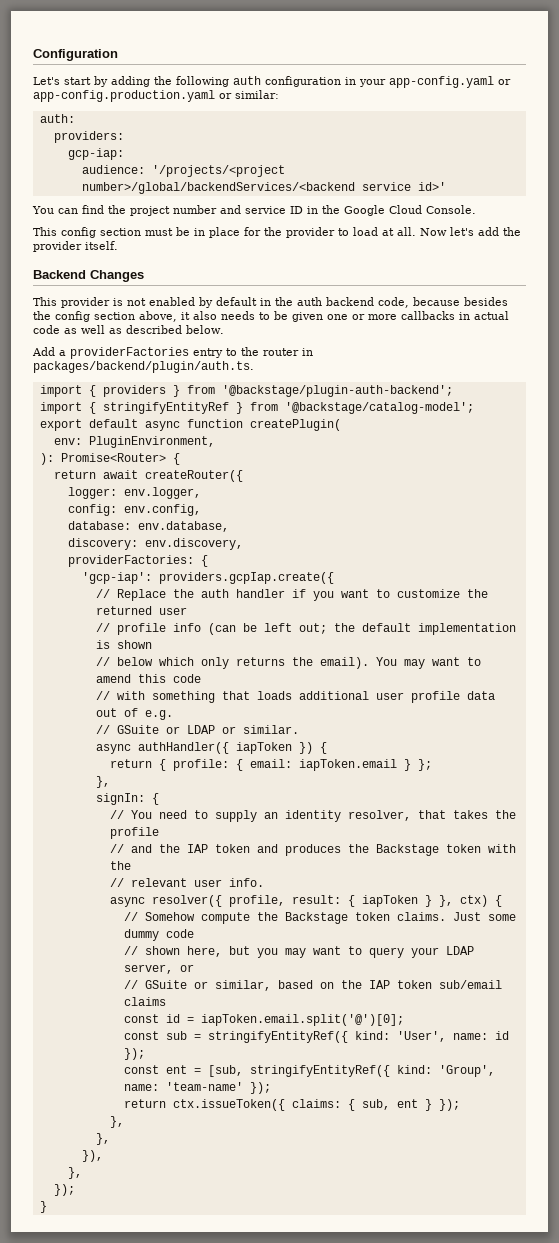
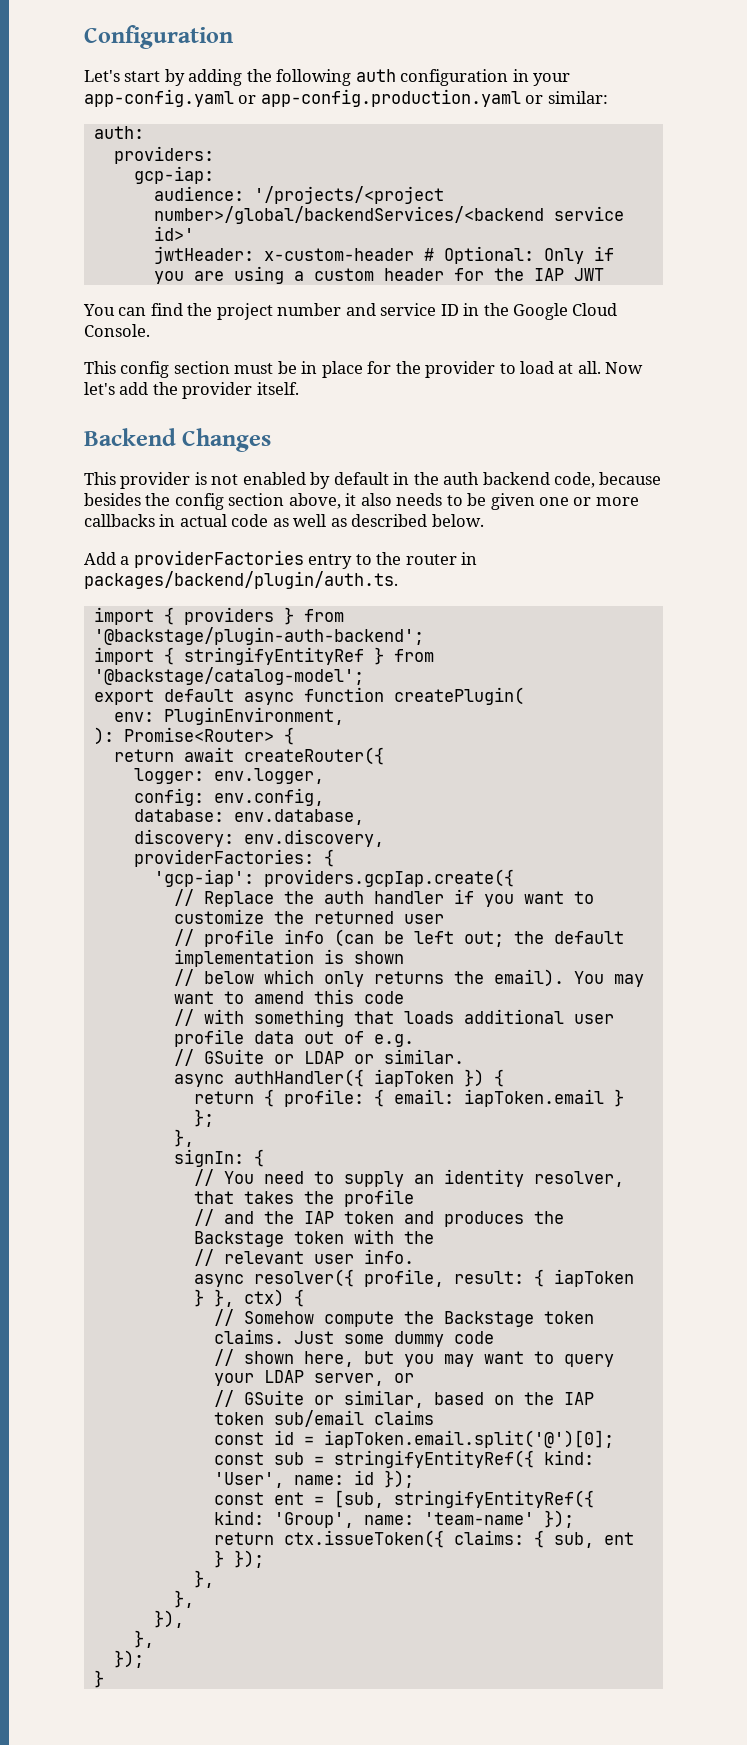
(446, 186) none -> [153,246,614,264] [153,266,604,284] // jwtHeader: x-custom-header # Optional: Only if you are using a custom header for the IAP JWT

